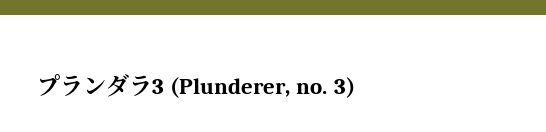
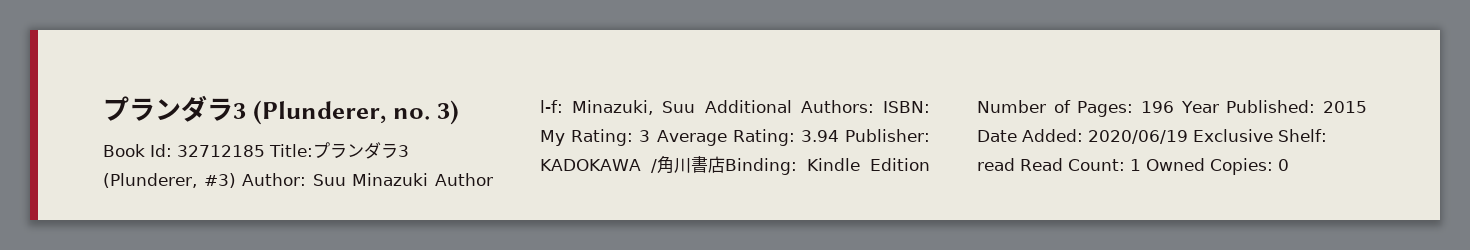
(355, 87) none -> [103,142,409,159] [103,173,493,188] [540,100,930,115] [540,129,930,146] [540,156,930,175] [977,100,1367,117] [977,129,1327,144] [977,158,1289,175] // Book Id: 32712185 Title:プランダラ3 (Plunderer, #3) Author: Suu Minazuki Author l-f: Minazuki, Suu Additional Authors: ISBN: My Rating: 3 Average Rating: 3.94 Publisher: KADOKAWA /角川書店Binding: Kindle Edition Number of Pages: 196 Year Published: 2015 Date Added: 2020/06/19 Exclusive Shelf: read Read Count: 1 Owned Copies: 0

